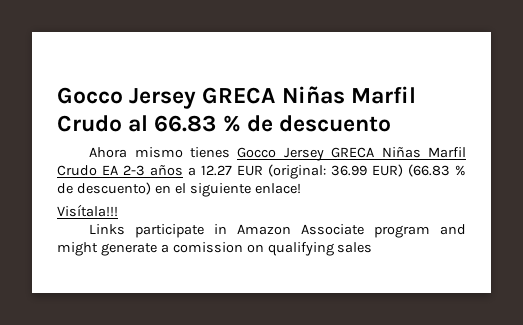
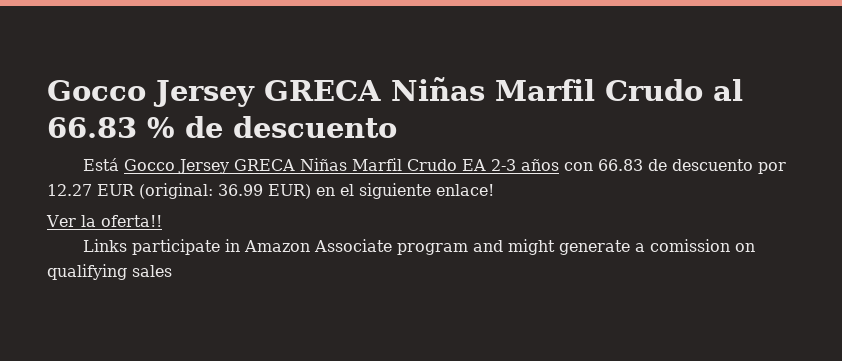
[89,147,231,158] Ahora mismo tienes -> [83,158,120,171] Está
[188,167,196,176] a -> [564,159,787,174] con 66.83 de descuento por
[408,164,466,177] [57,182,151,195] (66.83 % de descuento) -> (311, 191) none
[57,204,118,217] Visítala!!! -> [46,215,162,227] Ver la oferta!!

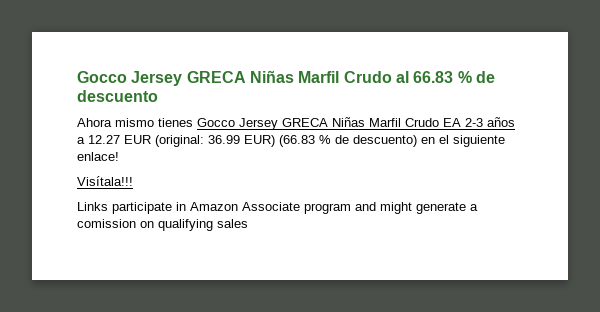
[83,158,120,171] Está -> [77,118,193,127] Ahora mismo tienes
[564,159,787,174] con 66.83 de descuento por -> [77,137,85,144] a
(311, 191) none -> [279,135,417,147] (66.83 % de descuento)
[46,215,162,227] Ver la oferta!! -> [77,176,133,186] Visítala!!!

